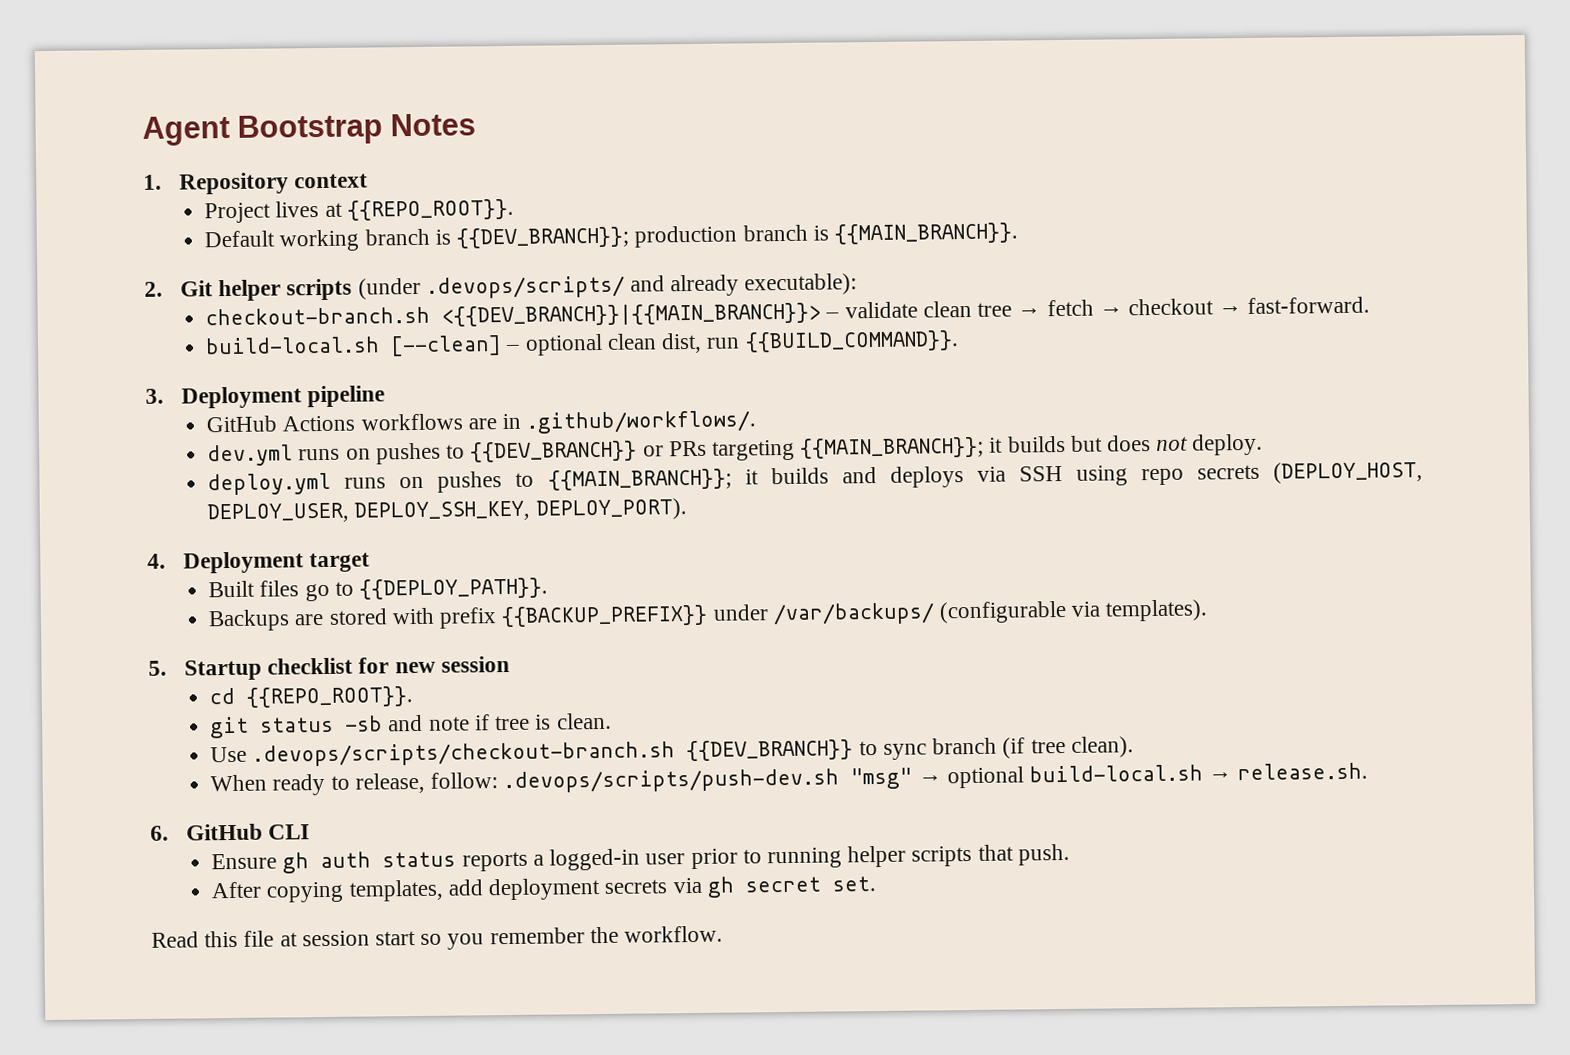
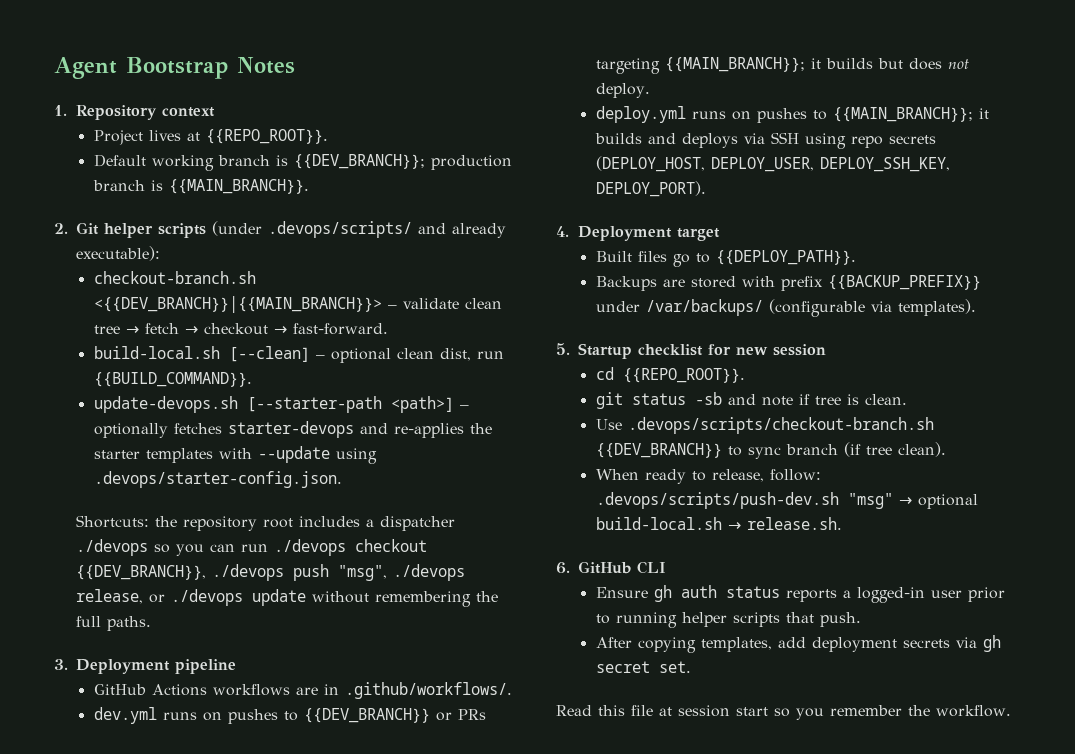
(959, 341) none -> [93,396,469,413] [93,421,492,438] [93,446,377,464] [93,471,342,488] [76,515,456,531] [76,539,428,556] [76,564,466,581] [76,589,499,607] [76,616,152,631] // update-devops.sh [--starter-path <path>] – optionally fetches starter-devops and re-applies the starter templates with --update using .devops/starter-config.json. // Shortcuts: the repository root includes a dispatcher ./devops so you can run ./devops checkout {{DEV_BRANCH}}, ./devops push "msg", ./devops release, or ./devops update without remembering the full paths.

